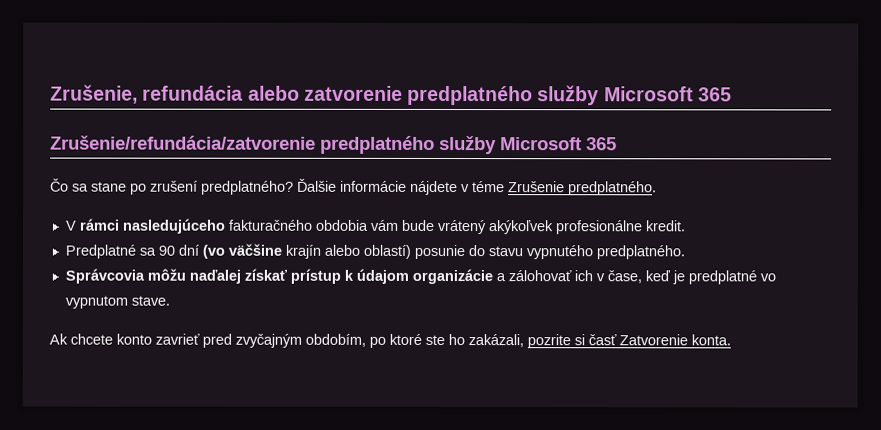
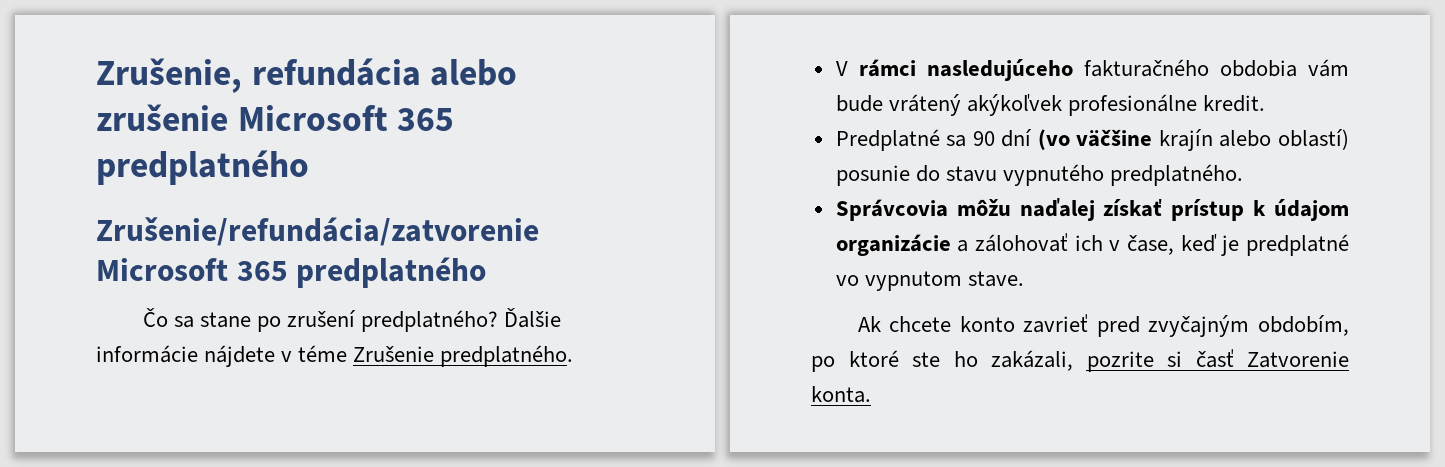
[303,85,732,106] zatvorenie predplatného služby Microsoft 365 -> [96,104,455,131] [96,150,309,185] zrušenie Microsoft 365 predplatného
[320,135,617,155] predplatného služby Microsoft 365 -> [96,257,487,288] Microsoft 365 predplatného

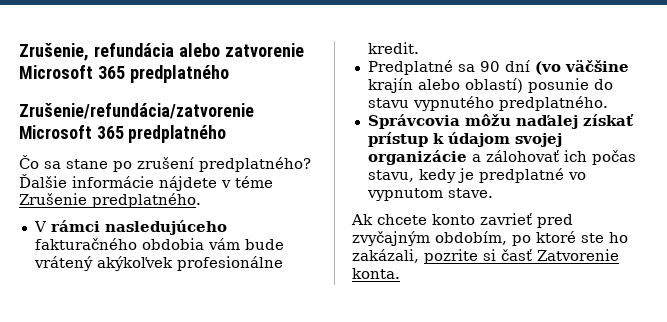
[96,104,228,131] zrušenie -> [224,43,304,57] zatvorenie
(1349, 210) none -> [514,133,562,147] svojej
[1109,234,1217,255] v čase, keď -> [591,150,636,165] [367,169,456,183] počas stavu, kedy

